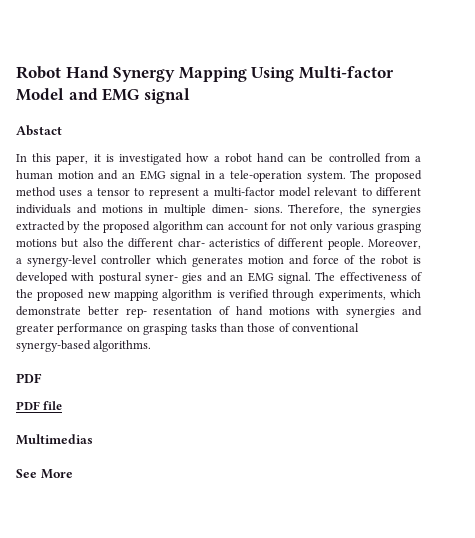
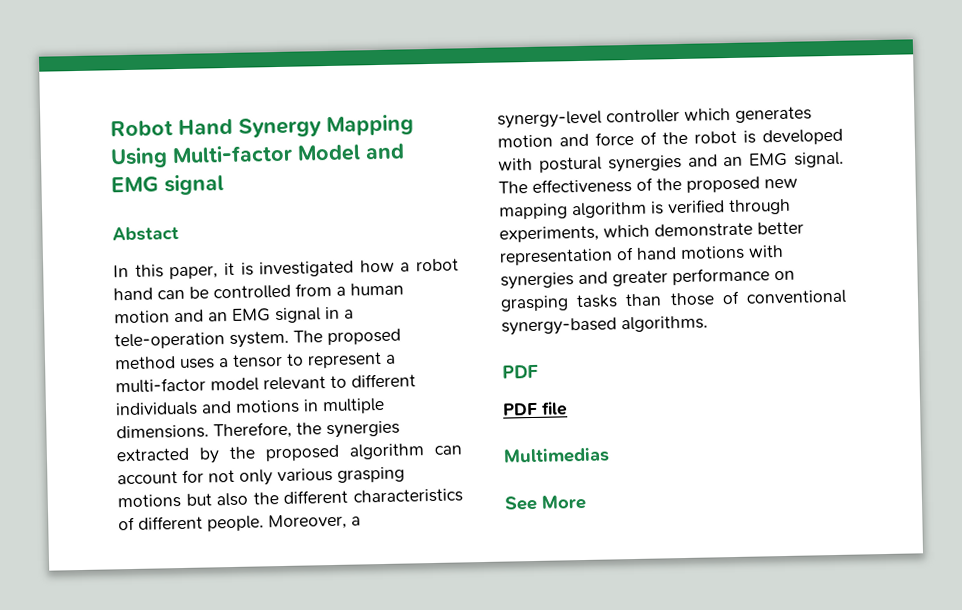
[211,204,283,214] dimen- sions. -> [116,424,209,440] dimensions.
[177,238,260,247] char- acteristics -> [353,488,463,504] characteristics
[145,273,203,284] syner- gies -> [607,154,682,173] synergies
[125,307,213,318] rep- resentation -> [499,248,613,266] representation

